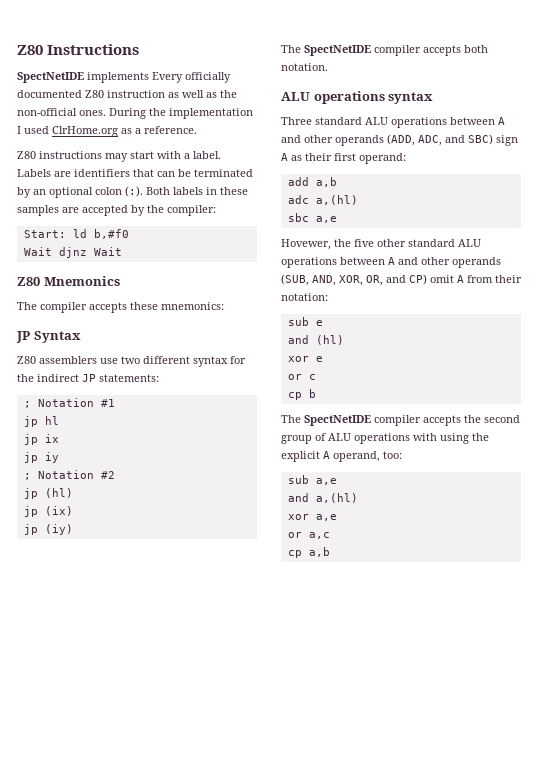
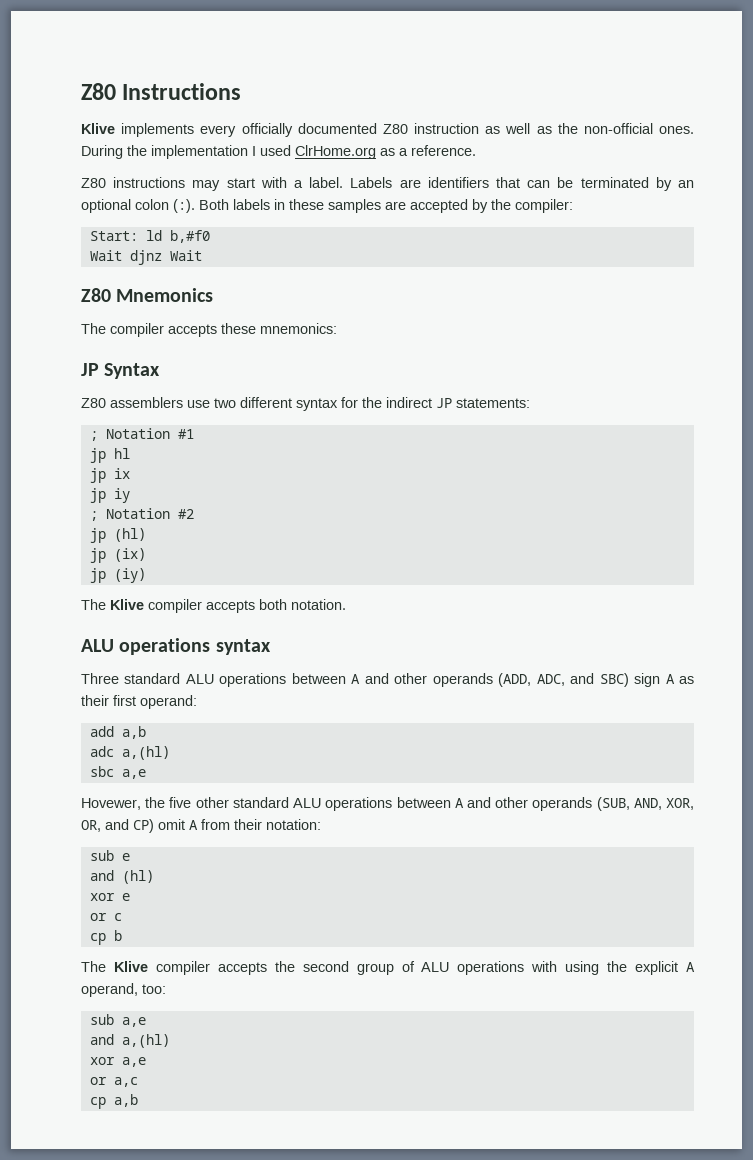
[17,72,183,83] SpectNetIDE implements Every -> [81,123,237,137] Klive implements every
[304,45,371,56] SpectNetIDE -> [110,599,144,610] Klive
[304,415,371,426] SpectNetIDE -> [113,961,148,972] Klive

